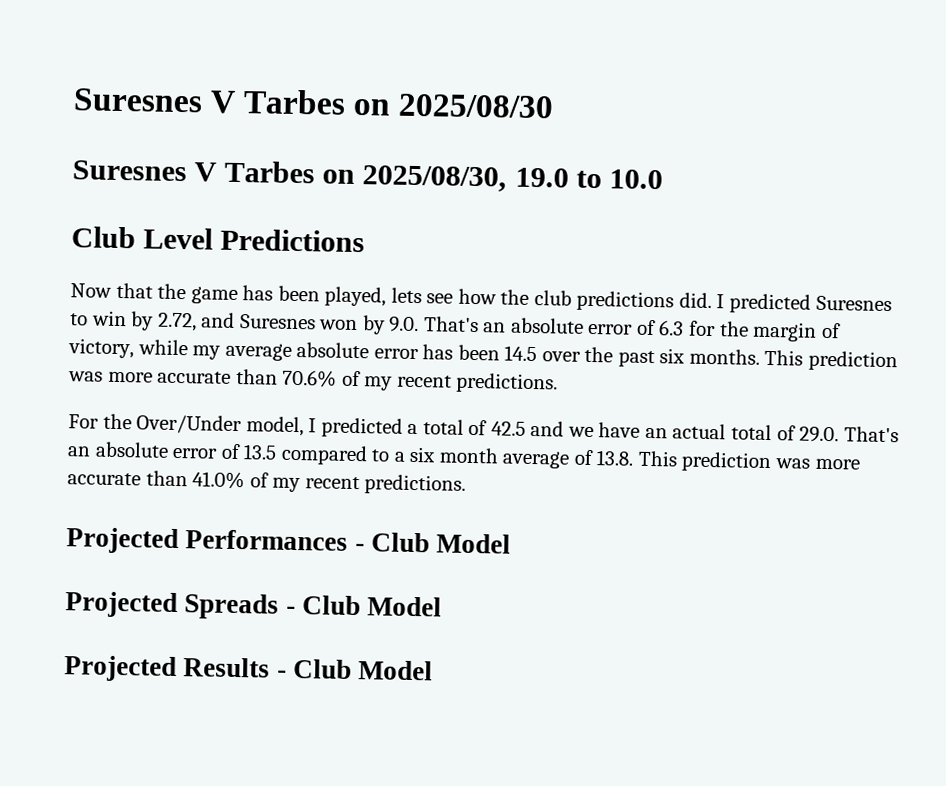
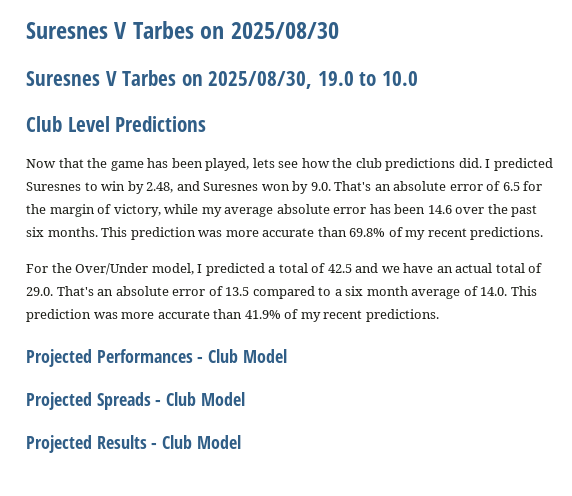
[157,312,197,332] 2.72, -> [146,182,174,193] 2.48,
[659,320,685,336] 6.3 -> [502,182,520,191] 6.5
[504,345,538,362] 14.5 -> [427,205,452,214] 14.6
[282,369,338,388] 70.6% -> [349,228,386,237] 69.8%
[596,450,860,473] [67,470,246,490] 13.8. This prediction was more accurate than 41.0% -> [480,286,537,296] [26,309,281,322] 14.0. This prediction was more accurate than 41.9%

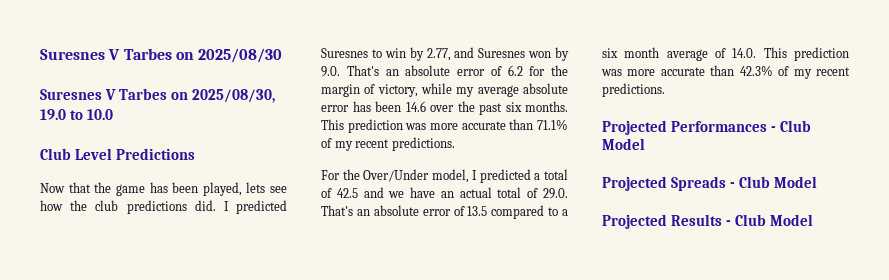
[146,182,174,193] 2.48, -> [426,48,451,61] 2.77,
[502,182,520,191] 6.5 -> [507,65,523,76] 6.2
[349,228,386,237] 69.8% -> [537,119,568,130] 71.1%
[244,310,281,319] 41.9% -> [739,65,773,76] 42.3%

